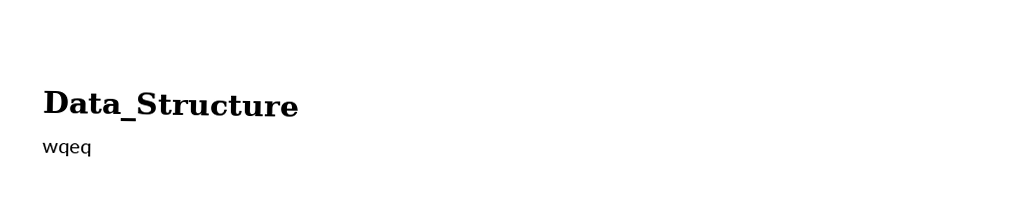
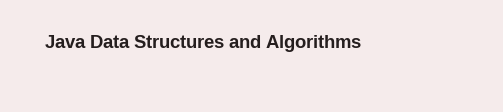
[42,90,300,124] [42,142,92,157] Data_Structure // wqeq -> [45,35,361,52] Java Data Structures and Algorithms

